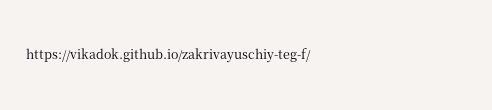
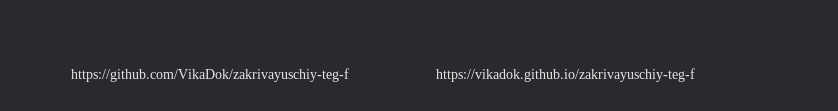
[26,48,311,63] https://vikadok.github.io/zakrivayuschiy-teg-f/ -> [71,68,695,82] https://github.com/VikaDok/zakrivayuschiy-teg-f https://vikadok.github.io/zakrivayuschiy-teg-f

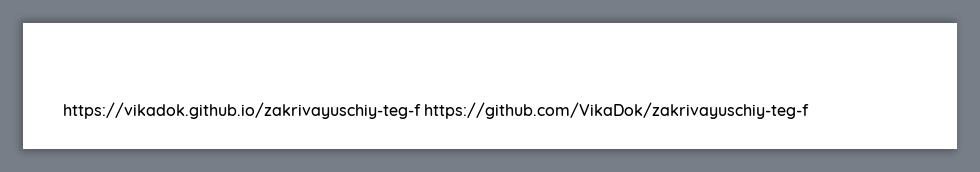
[71,68,695,82] https://github.com/VikaDok/zakrivayuschiy-teg-f https://vikadok.github.io/zakrivayuschiy-teg-f -> [63,102,810,119] https://vikadok.github.io/zakrivayuschiy-teg-f https://github.com/VikaDok/zakrivayuschiy-teg-f

